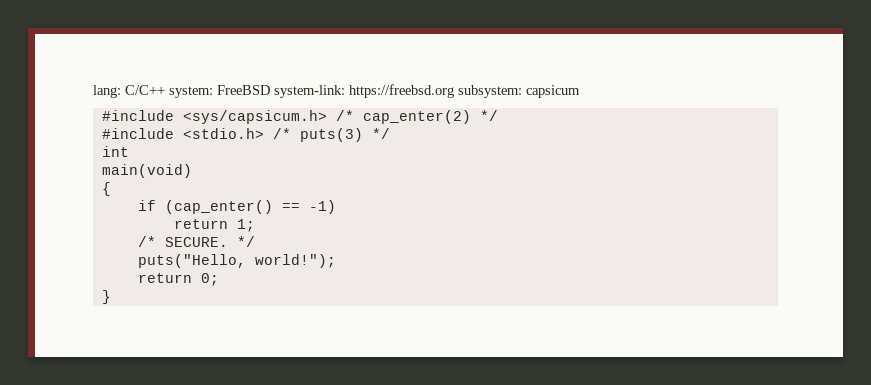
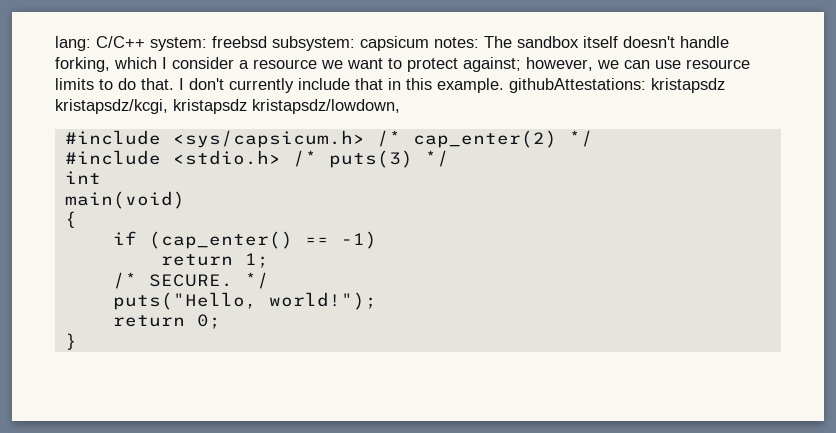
[217,84,454,98] FreeBSD system-link: https://freebsd.org -> [212,36,267,48] freebsd
(580, 91) none -> [434,36,729,48] [55,57,750,72] [55,78,725,93] [55,99,400,114] notes: The sandbox itself doesn't handle forking, which I consider a resource we want to protect against; however, we can use resource limits to do that. I don't currently include that in this example. githubAttestations: kristapsdz kristapsdz/kcgi, kristapsdz kristapsdz/lowdown,

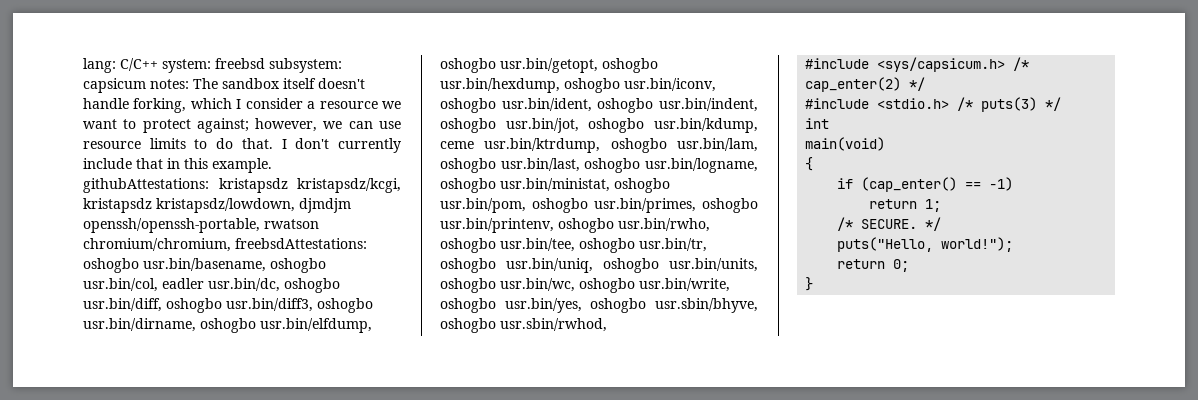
(400, 106) none -> [299,198,351,213] [83,218,319,233] [83,238,367,252] [83,258,326,273] [83,278,340,293] [83,298,373,313] [83,318,372,333] [440,58,658,73] [440,78,716,93] [440,98,758,113] [440,118,758,133] [440,138,758,153] [440,158,758,173] [440,178,670,193] [440,198,758,213] [440,218,710,233] [440,238,707,253] [440,258,758,273] [440,278,730,293] [440,298,758,313] [440,318,607,333] djmdjm openssh/openssh-portable, rwatson chromium/chromium, freebsdAttestations: oshogbo usr.bin/basename, oshogbo usr.bin/col, eadler usr.bin/dc, oshogbo usr.bin/diff, oshogbo usr.bin/diff3, oshogbo usr.bin/dirname, oshogbo usr.bin/elfdump, oshogbo usr.bin/getopt, oshogbo usr.bin/hexdump, oshogbo usr.bin/iconv, oshogbo usr.bin/ident, oshogbo usr.bin/indent, oshogbo usr.bin/jot, oshogbo usr.bin/kdump, ceme usr.bin/ktrdump, oshogbo usr.bin/lam, oshogbo usr.bin/last, oshogbo usr.bin/logname, oshogbo usr.bin/ministat, oshogbo usr.bin/pom, oshogbo usr.bin/primes, oshogbo usr.bin/printenv, oshogbo usr.bin/rwho, oshogbo usr.bin/tee, oshogbo usr.bin/tr, oshogbo usr.bin/uniq, oshogbo usr.bin/units, oshogbo usr.bin/wc, oshogbo usr.bin/write, oshogbo usr.bin/yes, oshogbo usr.sbin/bhyve, oshogbo usr.sbin/rwhod,

